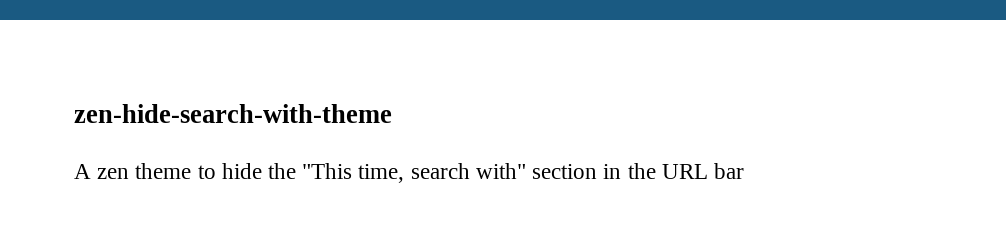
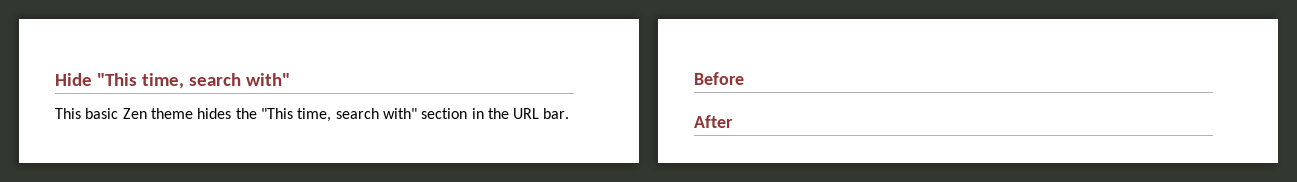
[74,104,392,123] [74,163,262,179] zen-hide-search-with-theme // A zen theme to hide -> [55,73,290,89] [55,108,232,119] Hide "This time, search with" // This basic Zen theme hides
[713,163,744,179] bar -> [543,108,570,119] [694,72,744,85] [694,115,733,128] bar. // Before // After

